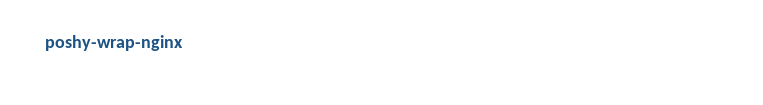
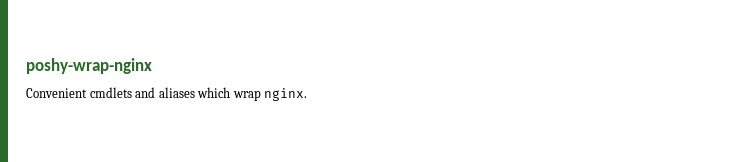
(183, 43) none -> [26,87,308,101] // Convenient cmdlets and aliases which wrap nginx.

